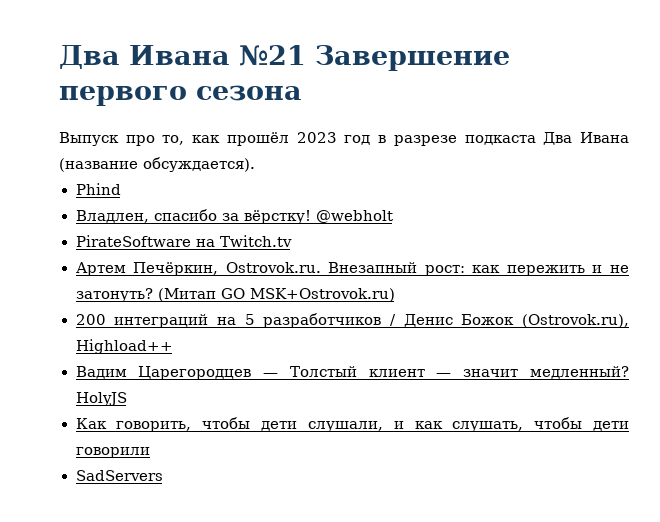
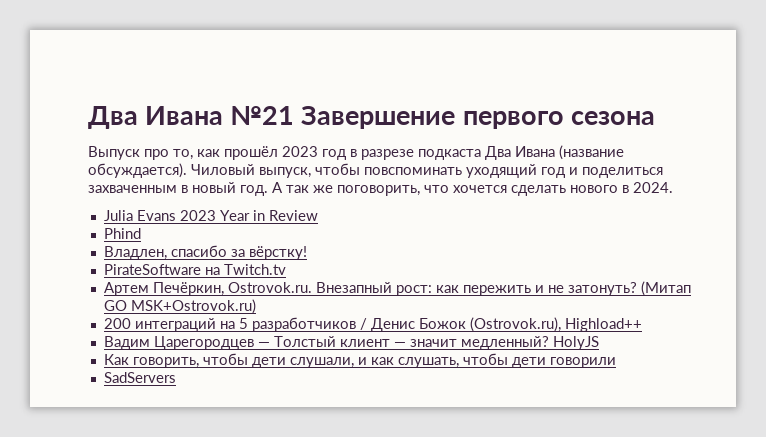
(255, 164) none -> [191,163,663,178] [88,182,673,196] [103,210,318,221] Чиловый выпуск, чтобы повспоминать уходящий год и поделиться захваченным в новый год. А так же поговорить, что хочется сделать нового в 2024. // Julia Evans 2023 Year in Review
[315,210,393,223] @webholt -> (307, 253) none

